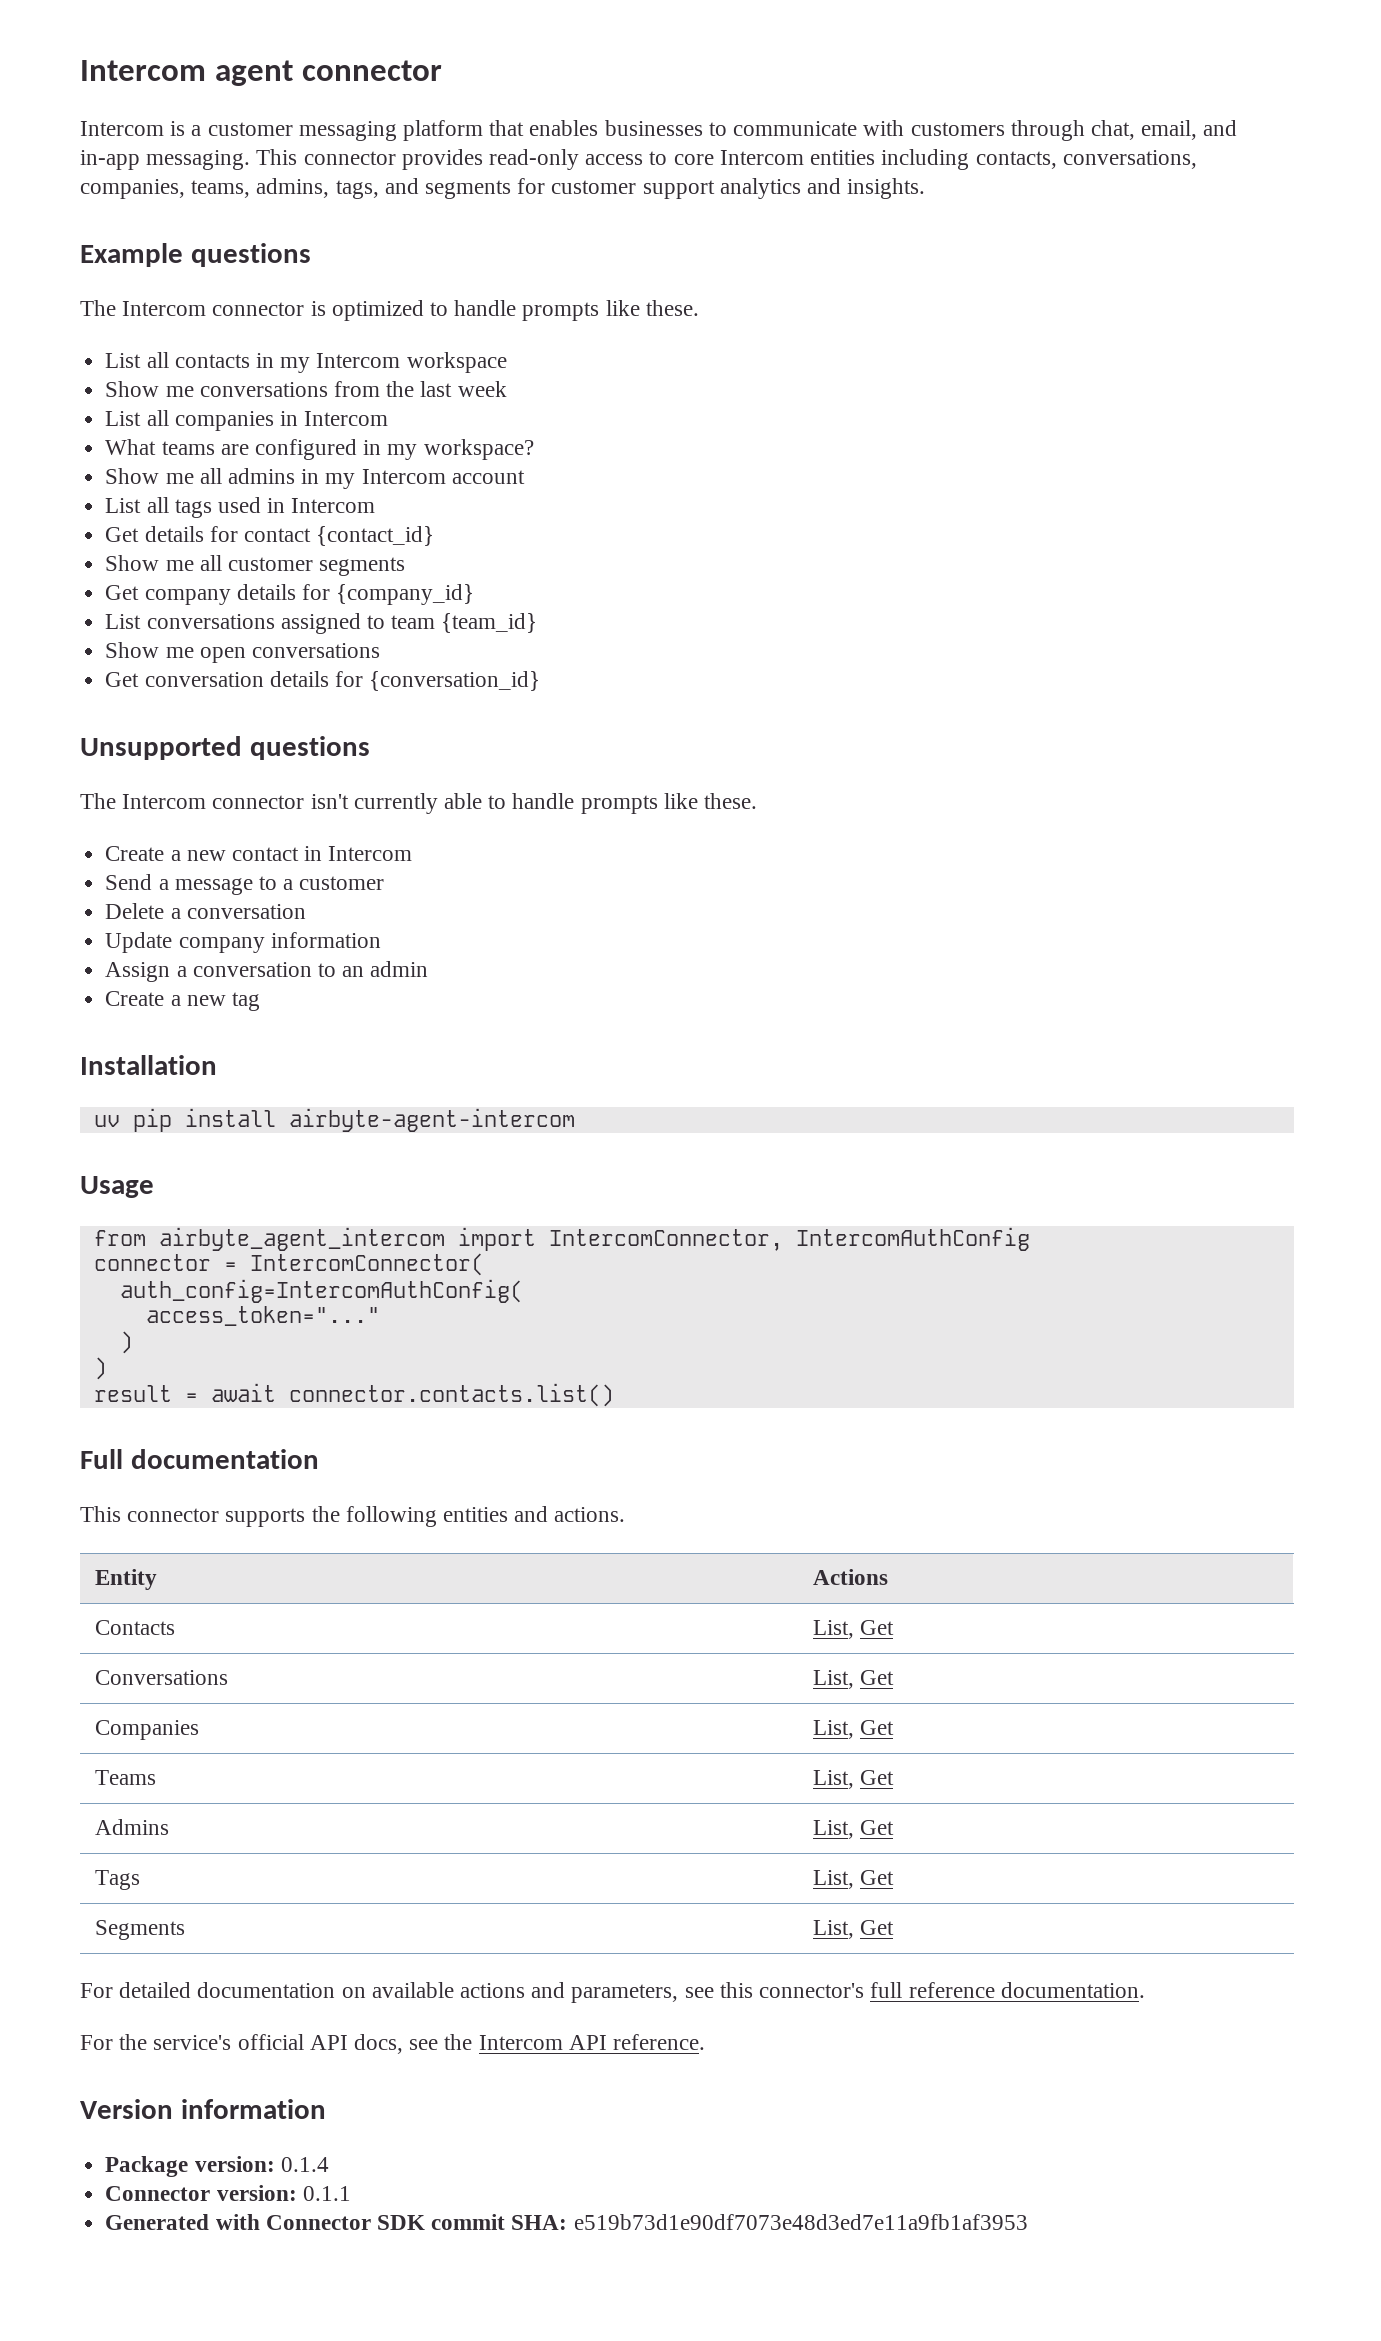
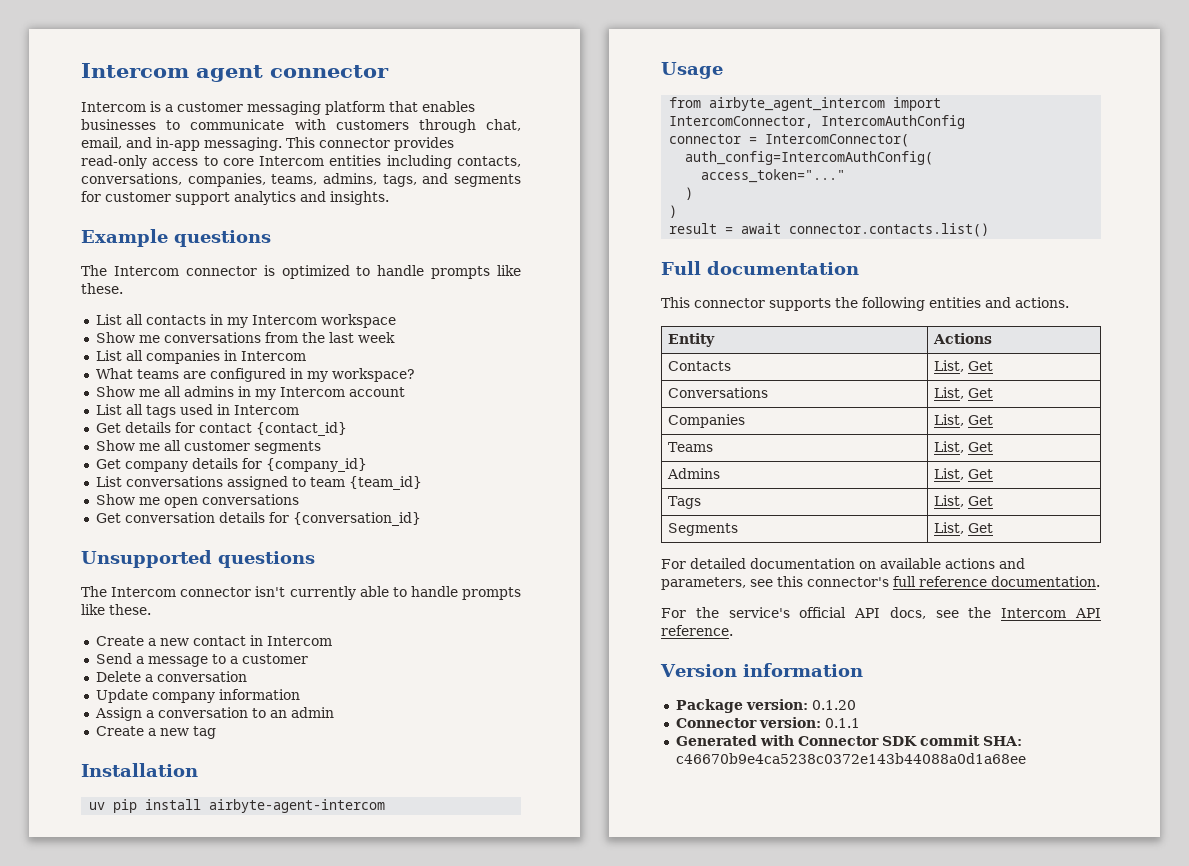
[280,2157,329,2172] 0.1.4 -> [811,700,856,710] 0.1.20
[573,2214,1028,2230] e519b73d1e90df7073e48d3ed7e11a9fb1af3953 -> [675,753,1026,764] c46670b9e4ca5238c0372e143b44088a0d1a68ee

